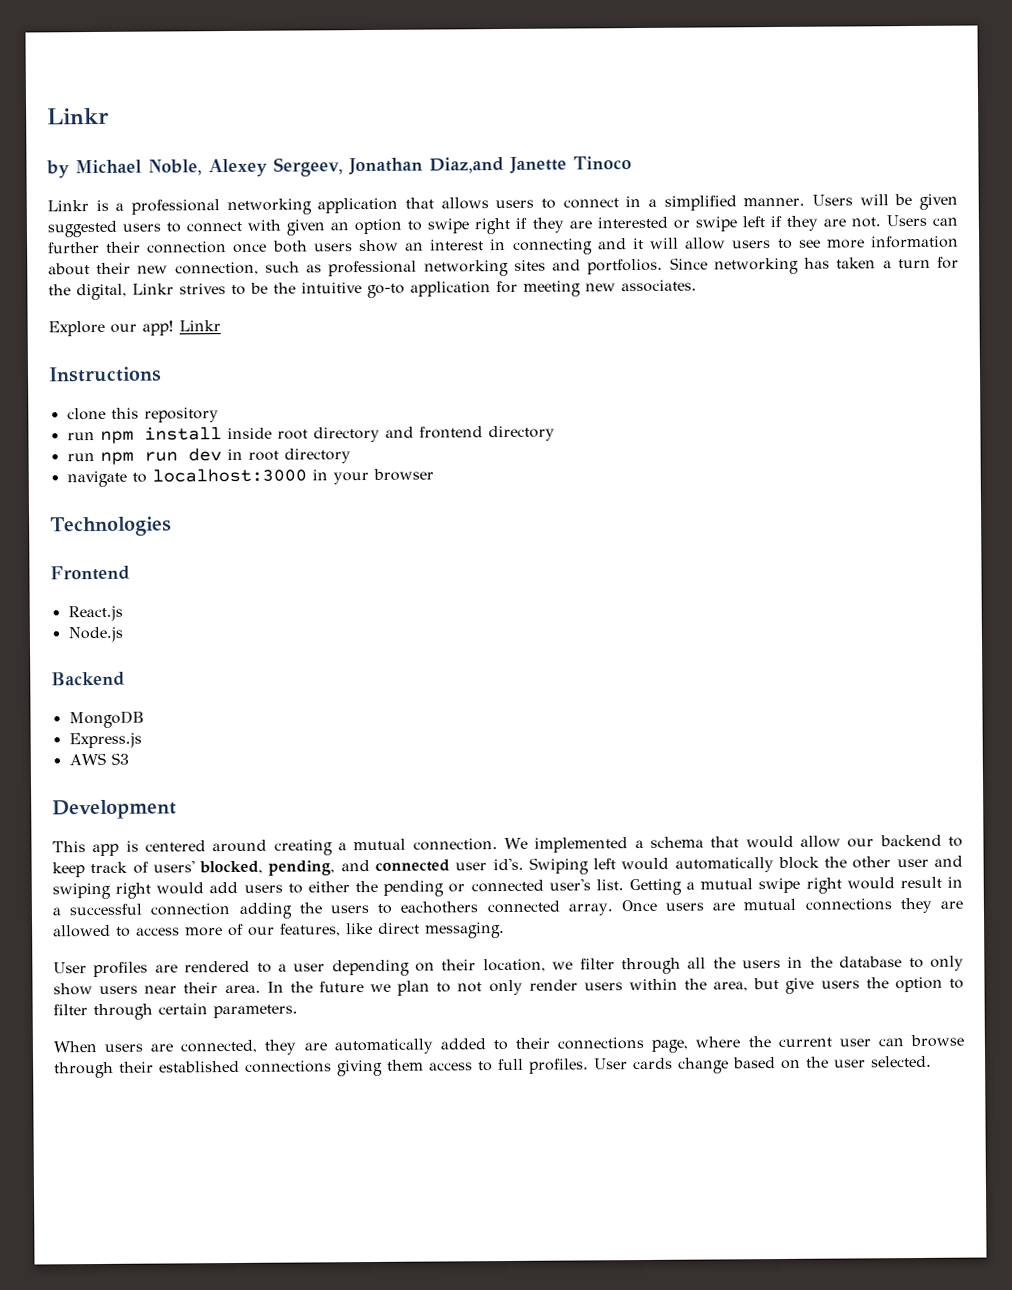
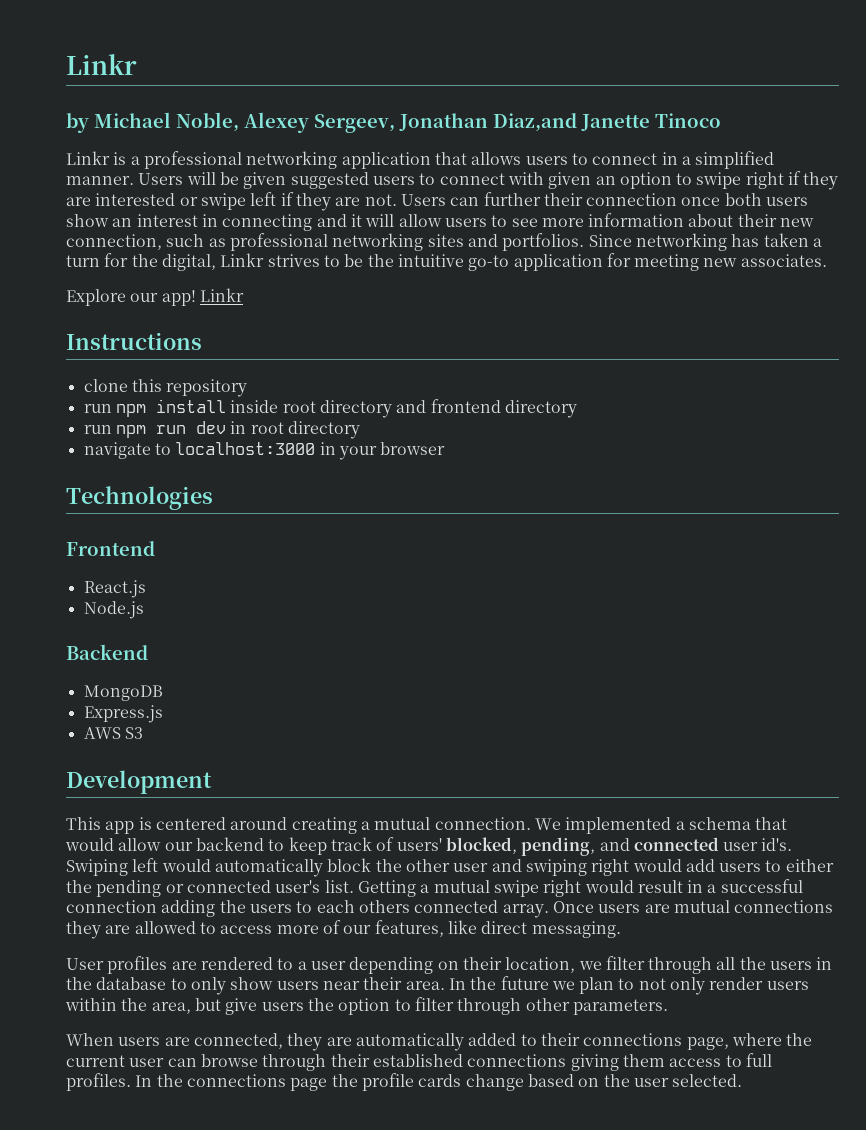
[400,901,479,914] eachothers -> [316,900,410,913] each others
[158,1003,208,1015] certain -> [525,998,570,1011] other
[594,1058,628,1070] User -> [135,1073,414,1091] In the connections page the profile

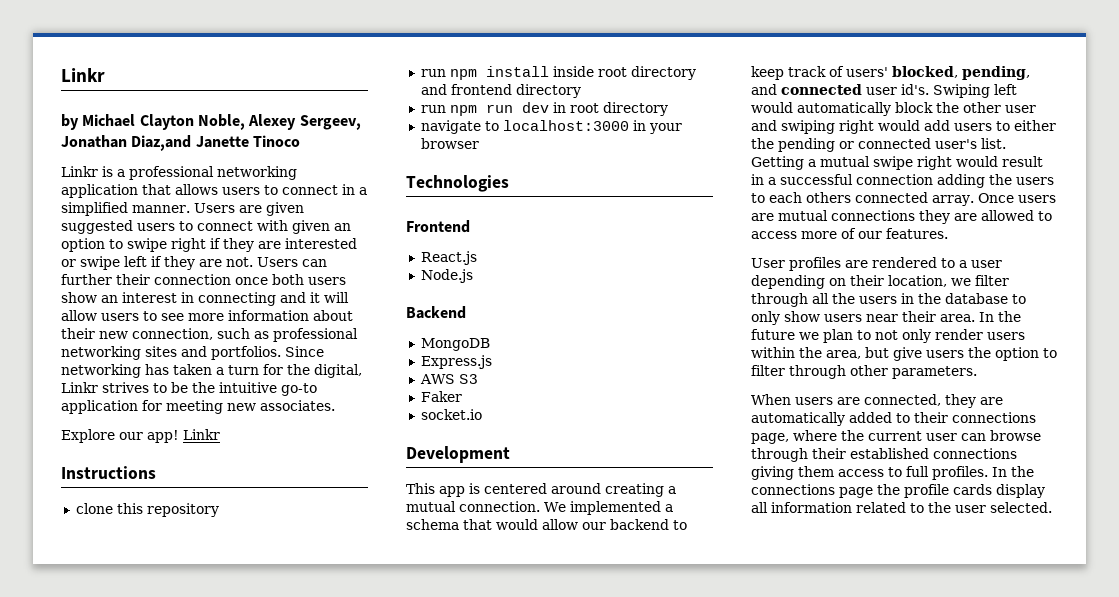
(171, 120) none -> [139,114,194,130] Clayton
[186,172,239,185] will be -> [238,205,262,213] are
(143, 733) none -> [420,391,462,402] [420,409,482,420] // Faker // socket.io
[374,920,621,938] features, like direct messaging. -> [886,228,948,239] features.
[465,1074,600,1091] change based on -> [996,484,1045,498] [751,502,924,513] display all information related to

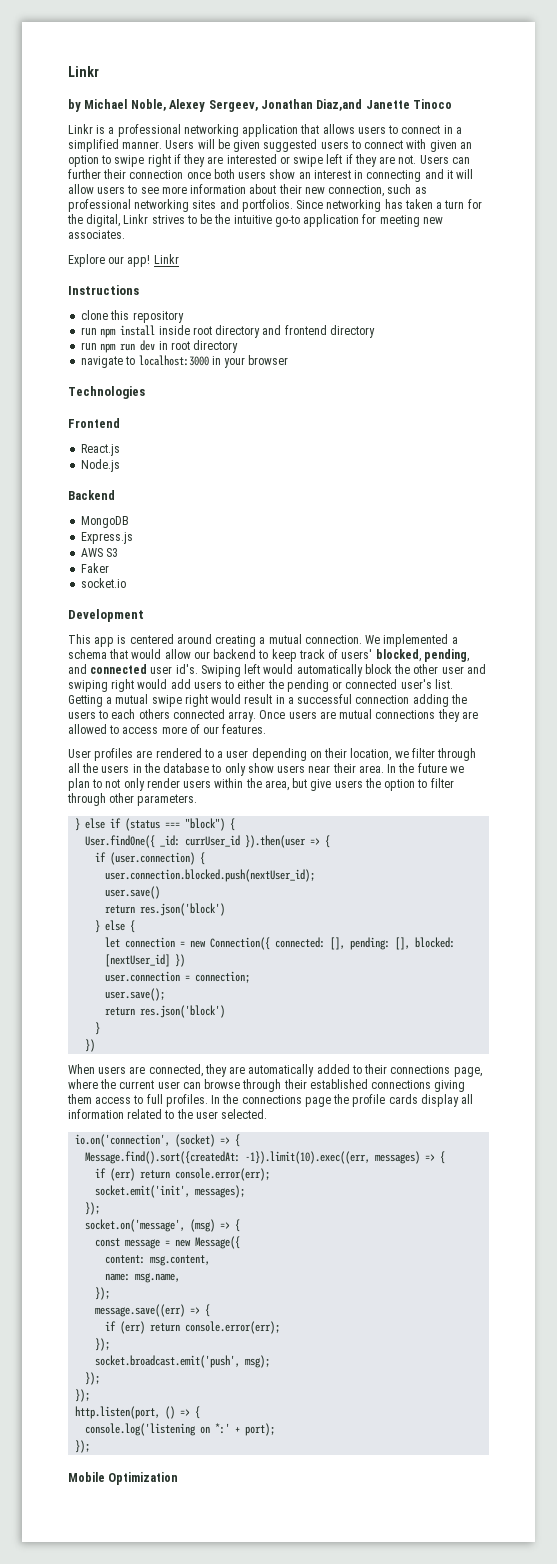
[139,114,194,130] Clayton -> (128, 104) none
[238,205,262,213] are -> [197,139,230,149] will be
(977, 372) none -> [75,818,236,831] [85,835,331,848] [95,852,206,865] [105,869,316,882] [105,886,161,899] [105,903,226,916] [95,920,136,933] [105,937,456,950] [105,954,186,967] [105,971,251,983] [105,988,166,1001] [105,1005,226,1018] [95,1022,101,1035] [85,1039,96,1052] // } else if (status === "block") { // User.findOne({ _id: currUser_id }).then(user => { // if (user.connection) { // user.connection.blocked.push(nextUser_id); // user.save() // return res.json('block') // } else { // let connection = new Connection({ connected: [], pending: [], blocked: [nextUser_id] }) // user.connection = connection; // user.save(); // return res.json('block') // } // })
(1052, 507) none -> [75,1134,241,1147] [85,1151,446,1164] [95,1168,271,1181] [95,1185,246,1198] [85,1202,101,1215] [85,1219,241,1232] [95,1236,241,1249] [105,1255,211,1266] [105,1273,181,1283] [95,1287,111,1300] [95,1304,211,1317] [105,1321,281,1334] [95,1338,111,1351] [95,1355,271,1368] [85,1372,101,1385] [75,1389,91,1402] [75,1406,201,1419] [85,1423,276,1436] [75,1440,91,1453] [68,1472,179,1485] // io.on('connection', (socket) => { // Message.find().sort({createdAt: -1}).limit(10).exec((err, messages) => { // if (err) return console.error(err); // socket.emit('init', messages); // }); // socket.on('message', (msg) => { // const message = new Message({ // content: msg.content, // name: msg.name, // }); // message.save((err) => { // if (err) return console.error(err); // }); // socket.broadcast.emit('push', msg); // }); // }); // http.listen(port, () => { // console.log('listening on *:' + port); // }); // Mobile Optimization

